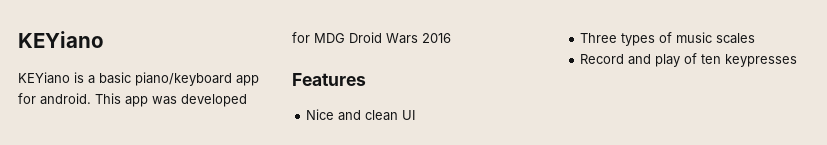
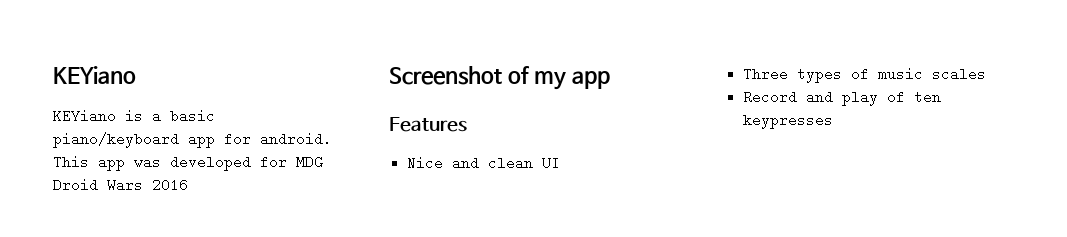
(451, 38) none -> [389,66,610,90] // Screenshot of my app

